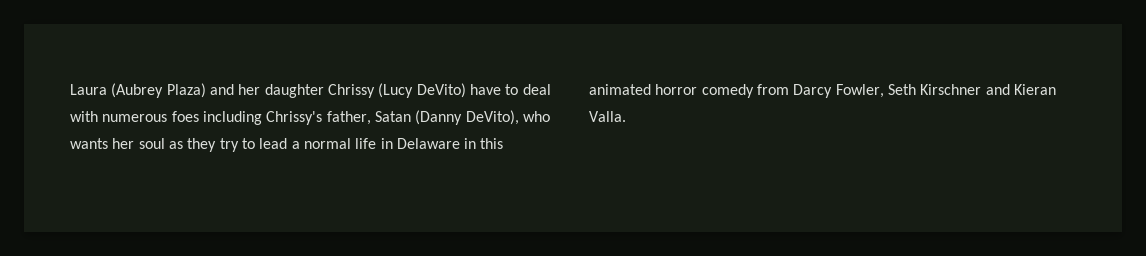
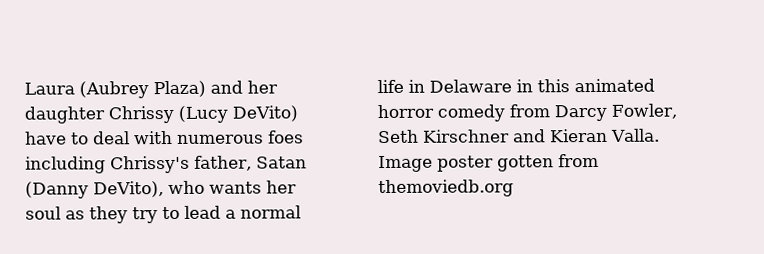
(626, 116) none -> [378,153,599,173] [378,179,514,198] Image poster gotten from themoviedb.org

